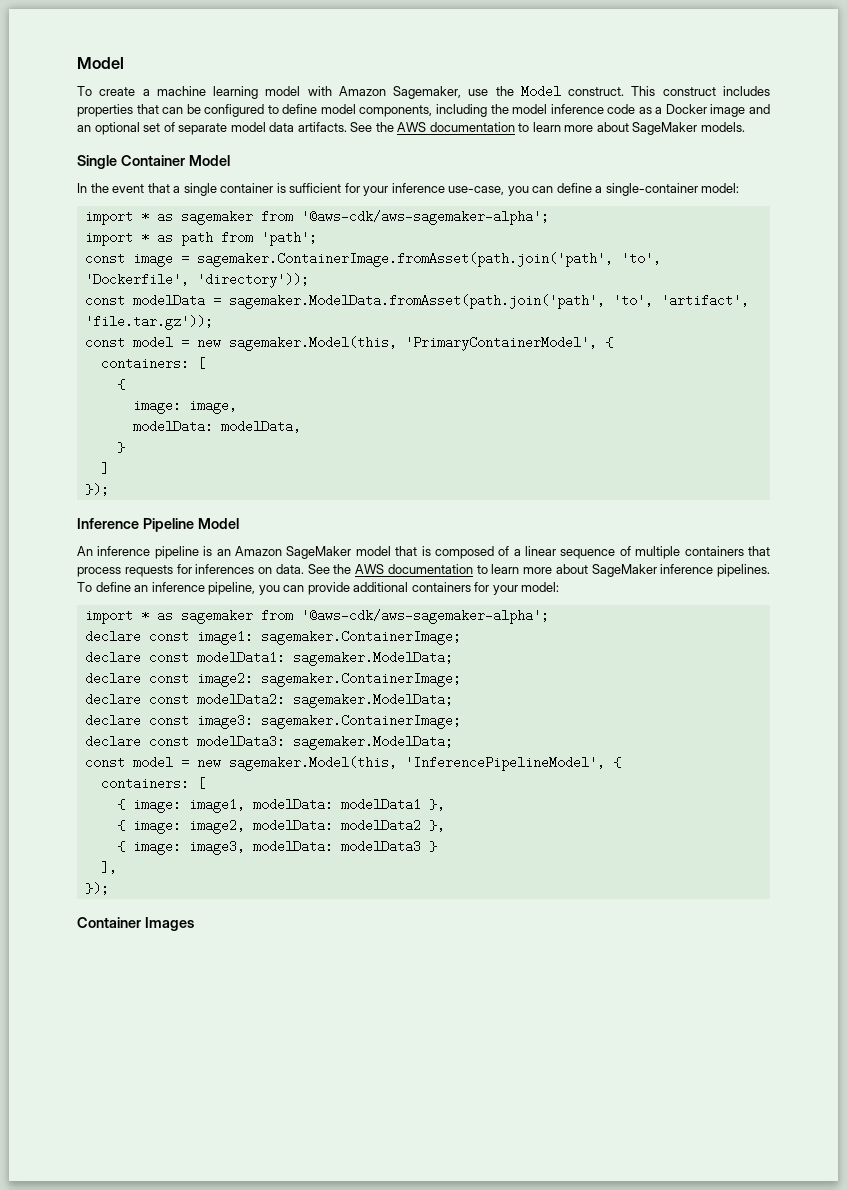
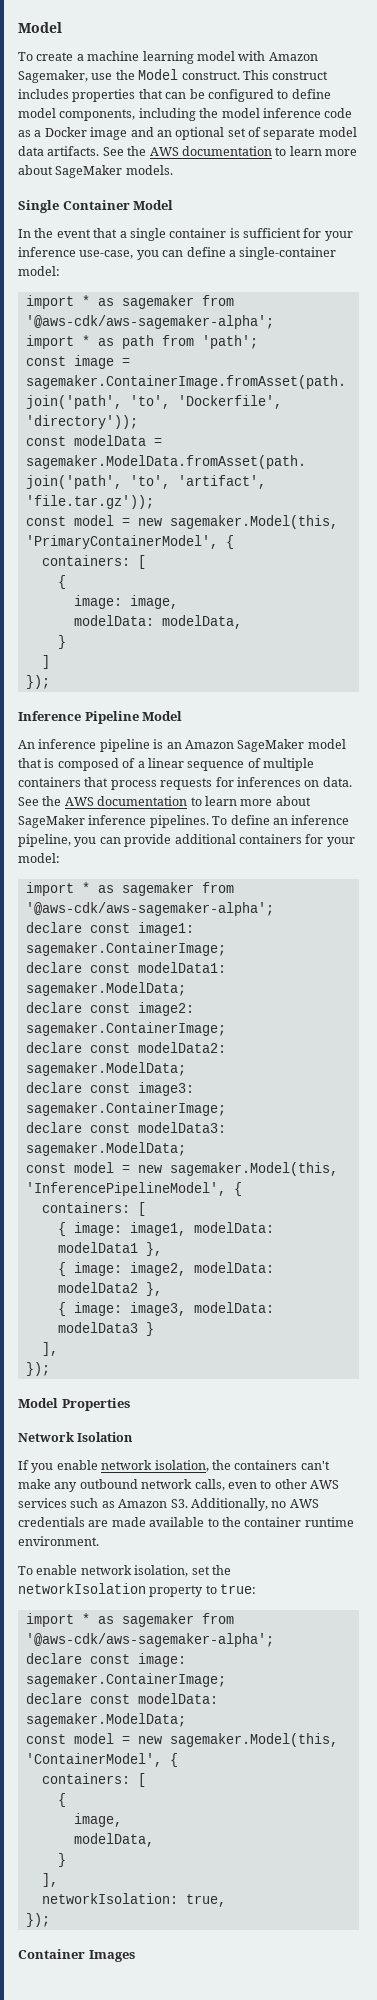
(109, 888) none -> [18,1398,130,1411] [18,1432,134,1442] [18,1460,330,1473] [18,1479,339,1492] [18,1498,319,1511] [18,1517,354,1527] [18,1536,99,1546] [18,1565,231,1577] [18,1583,257,1597] [25,1613,234,1627] [25,1633,274,1647] [25,1653,186,1667] [25,1673,226,1687] [25,1693,218,1704] [25,1713,186,1727] [25,1733,338,1747] [25,1753,178,1767] [41,1773,146,1787] [57,1793,66,1807] [73,1813,122,1827] [73,1833,154,1847] [57,1853,66,1867] [41,1873,58,1887] [41,1893,226,1907] [25,1913,50,1927] // Model Properties // Network Isolation // If you enable network isolation, the containers can't make any outbound network calls, even to other AWS services such as Amazon S3. Additionally, no AWS credentials are made available to the container runtime environment. // To enable network isolation, set the networkIsolation property to true: // import * as sagemaker from '@aws-cdk/aws-sagemaker-alpha'; // declare const image: sagemaker.ContainerImage; // declare const modelData: sagemaker.ModelData; // const model = new sagemaker.Model(this, 'ContainerModel', { // containers: [ // { // image, // modelData, // } // ], // networkIsolation: true, // });

